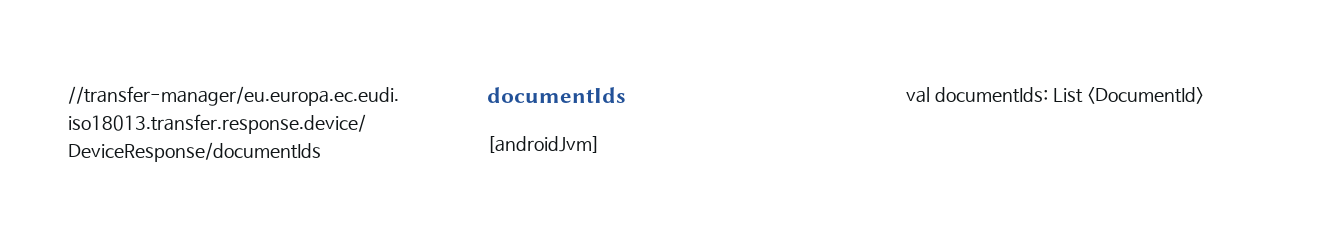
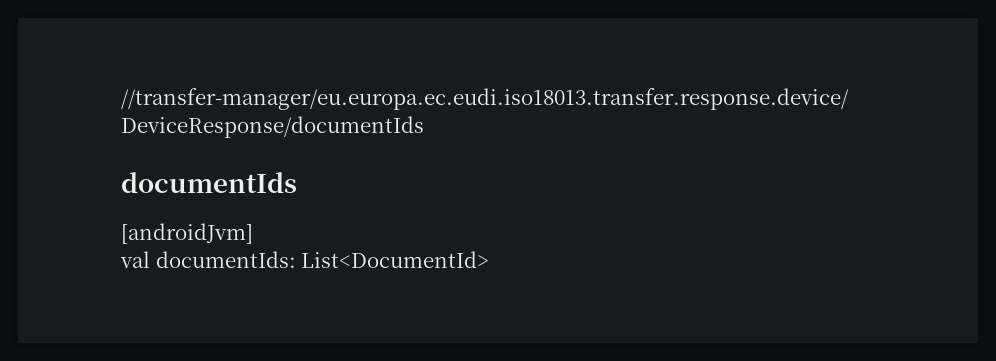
[1052,87,1204,104] List <DocumentId> -> [301,251,490,268] List<DocumentId>

